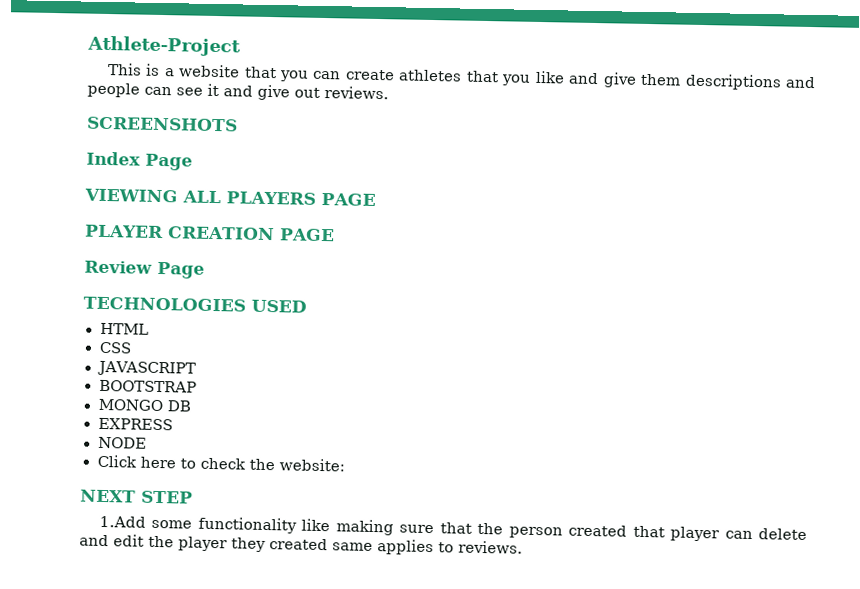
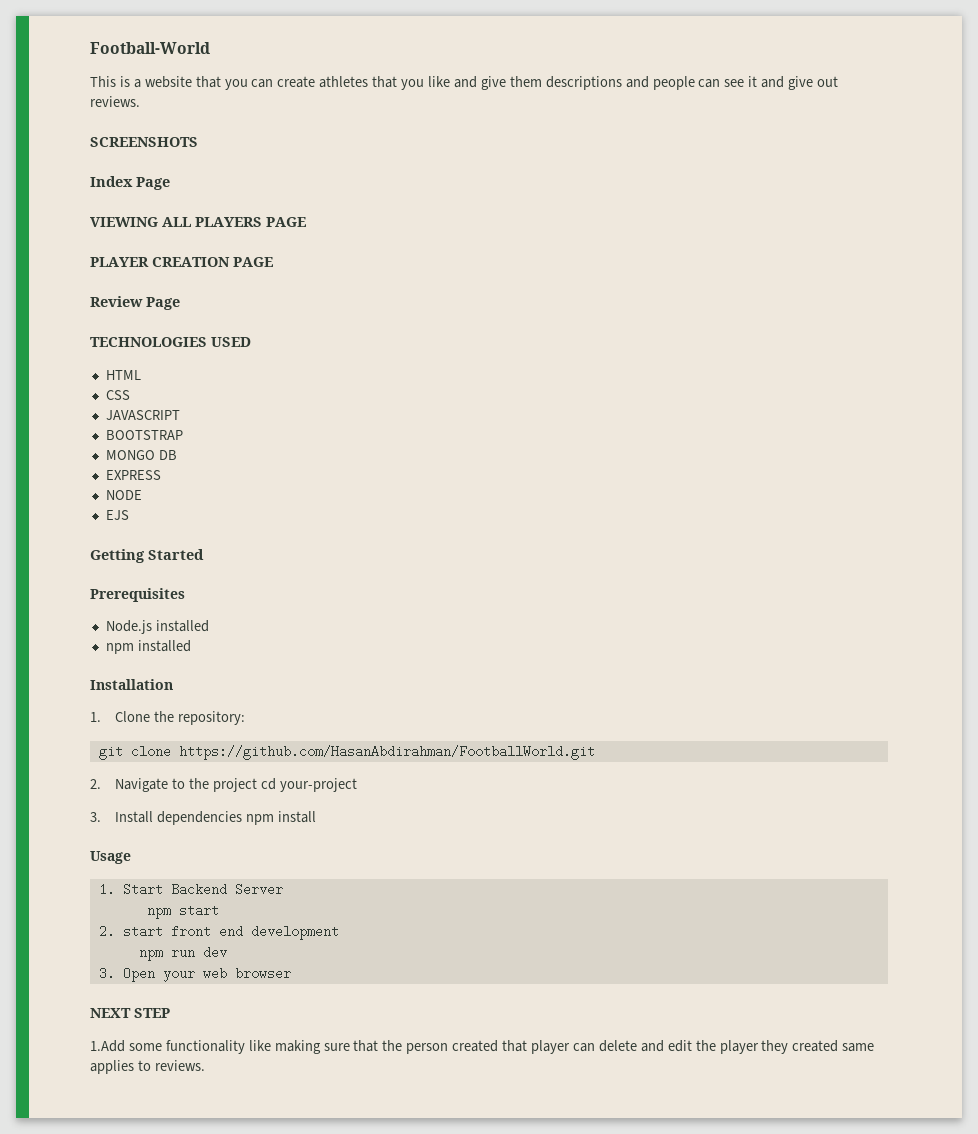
[87,35,241,57] Athlete-Project -> [90,42,210,54] Football-World
[96,454,345,472] Click here to check the website: -> [105,510,129,520] [90,549,204,563] [90,588,185,602] [105,620,209,634] [105,640,191,654] [90,679,173,690] [90,711,245,725] [98,745,595,760] [90,778,357,792] [90,811,316,825] [90,851,131,864] [98,883,283,896] [146,904,219,919] [98,925,339,940] [138,946,227,961] [98,967,291,982] EJS // Getting Started // Prerequisites // Node.js installed // npm installed // Installation // 1. Clone the repository: // git clone https://github.com/HasanAbdirahman/FootballWorld.git // 2. Navigate to the project cd your-project // 3. Install dependencies npm install // Usage // 1. Start Backend Server // npm start // 2. start front end development // npm run dev // 3. Open your web browser

